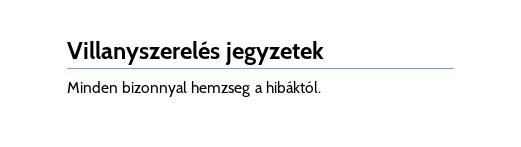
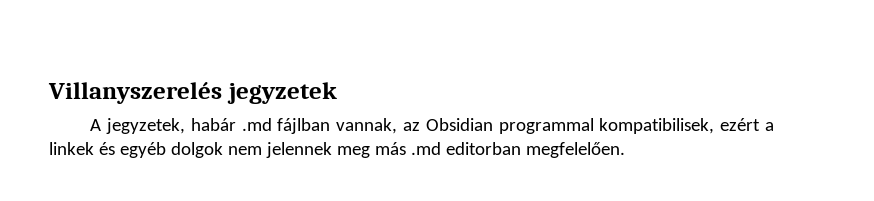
[67,81,321,97] Minden bizonnyal hemzseg a hibáktól. -> [90,118,774,134] [49,142,625,158] A jegyzetek, habár .md fájlban vannak, az Obsidian programmal kompatibilisek, ezért a linkek és egyéb dolgok nem jelennek meg más .md editorban megfelelően.

